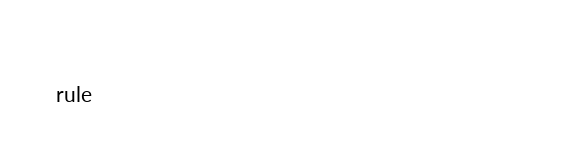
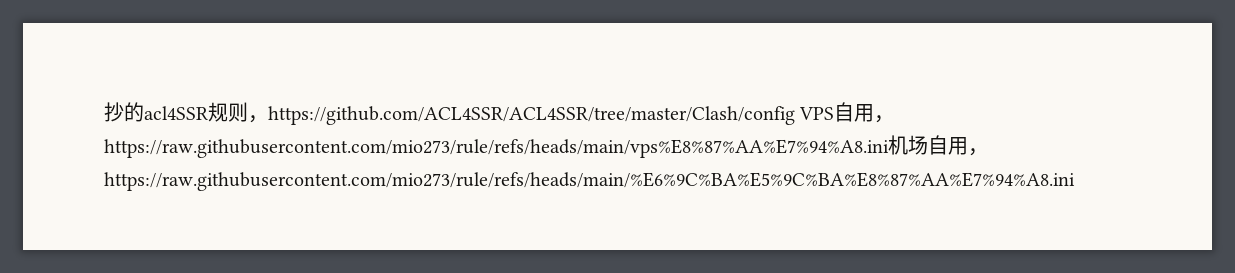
[56,86,92,102] rule -> [104,102,895,125] [104,135,988,158] [104,172,1075,191] 抄的acl4SSR规则，https://github.com/ACL4SSR/ACL4SSR/tree/master/Clash/config VPS自用，https://raw.githubusercontent.com/mio273/rule/refs/heads/main/vps%E8%87%AA%E7%94%A8.ini机场自用，https://raw.githubusercontent.com/mio273/rule/refs/heads/main/%E6%9C%BA%E5%9C%BA%E8%87%AA%E7%94%A8.ini

